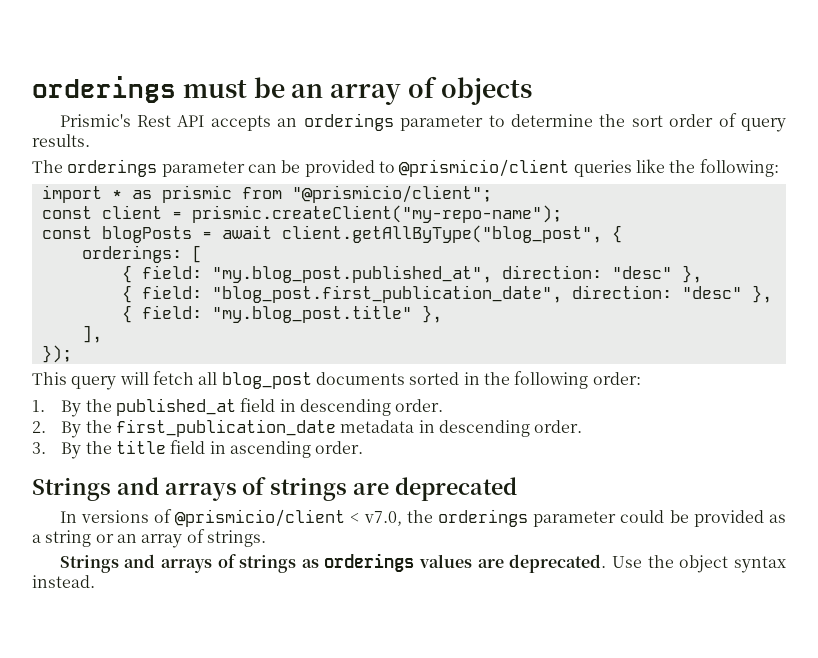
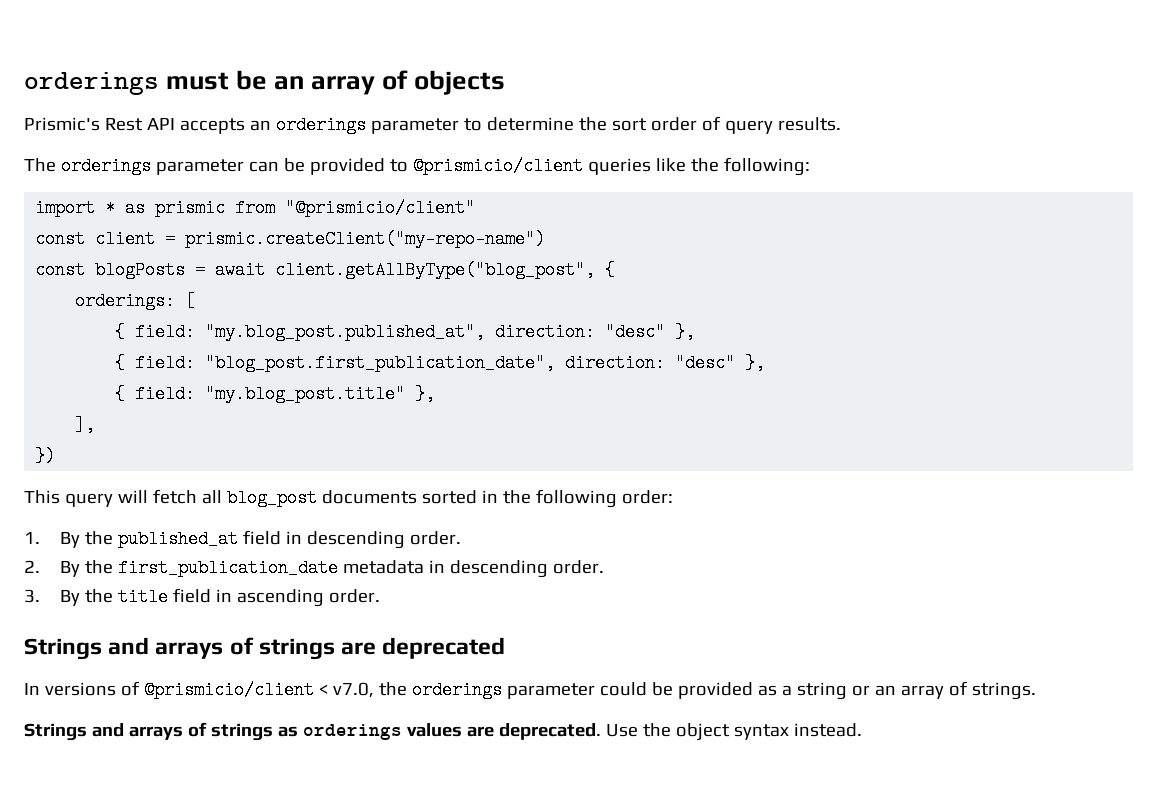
[291,185,492,203] "@prismicio/client"; -> [285,199,476,217] "@prismicio/client"
[191,205,562,223] prismic.createClient("my-repo-name"); -> [185,230,546,248] prismic.createClient("my-repo-name")
[41,345,72,363] }); -> [35,447,56,465] })

